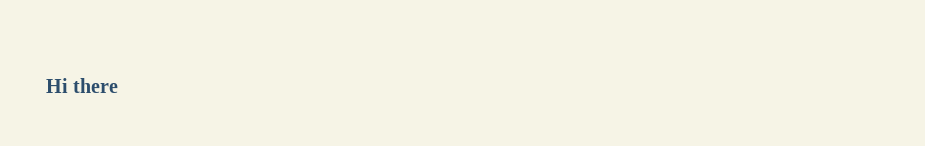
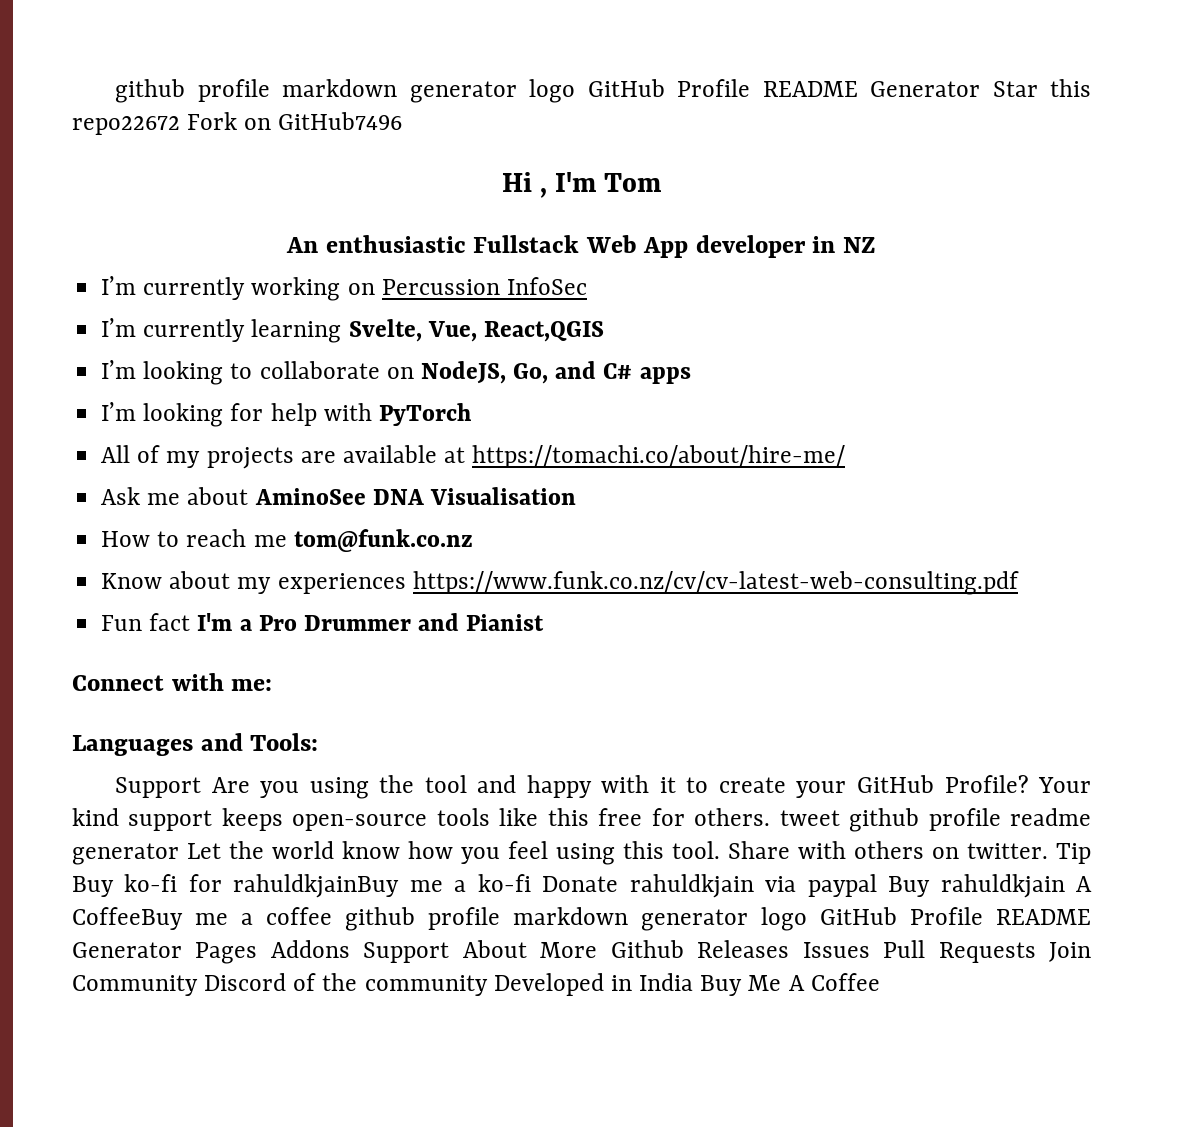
[46,78,119,93] Hi there -> [115,79,1092,103] [72,112,403,135] [501,172,662,198] [286,235,876,258] [101,276,587,301] [101,318,604,343] [101,360,691,385] [101,402,471,427] [101,445,846,469] [101,487,576,505] [101,529,473,552] [101,571,1019,595] [101,613,545,631] [72,673,273,691] [72,733,319,756] [115,775,1091,799] [72,808,1091,832] [72,841,1091,865] [72,874,1092,898] [72,907,1091,931] [72,940,1092,964] [72,973,880,996] github profile markdown generator logo GitHub Profile README Generator Star this repo22672 Fork on GitHub7496 // Hi , I'm Tom // An enthusiastic Fullstack Web App developer in NZ // I’m currently working on Percussion InfoSec // I’m currently learning Svelte, Vue, React,QGIS // I’m looking to collaborate on NodeJS, Go, and C# apps // I’m looking for help with PyTorch // All of my projects are available at https://tomachi.co/about/hire-me/ // Ask me about AminoSee DNA Visualisation // How to reach me tom@funk.co.nz // Know about my experiences https://www.funk.co.nz/cv/cv-latest-web-consulting.pdf // Fun fact I'm a Pro Drummer and Pianist // Connect with me: // Languages and Tools: // Support Are you using the tool and happy with it to create your GitHub Profile? Your kind support keeps open-source tools like this free for others. tweet github profile readme generator Let the world know how you feel using this tool. Share with others on twitter. Tip Buy ko-fi for rahuldkjainBuy me a ko-fi Donate rahuldkjain via paypal Buy rahuldkjain A CoffeeBuy me a coffee github profile markdown generator logo GitHub Profile README Generator Pages Addons Support About More Github Releases Issues Pull Requests Join Community Discord of the community Developed in India Buy Me A Coffee

